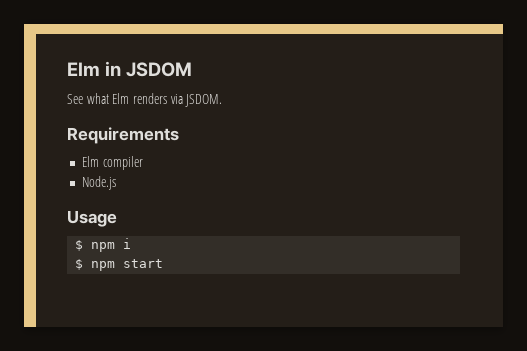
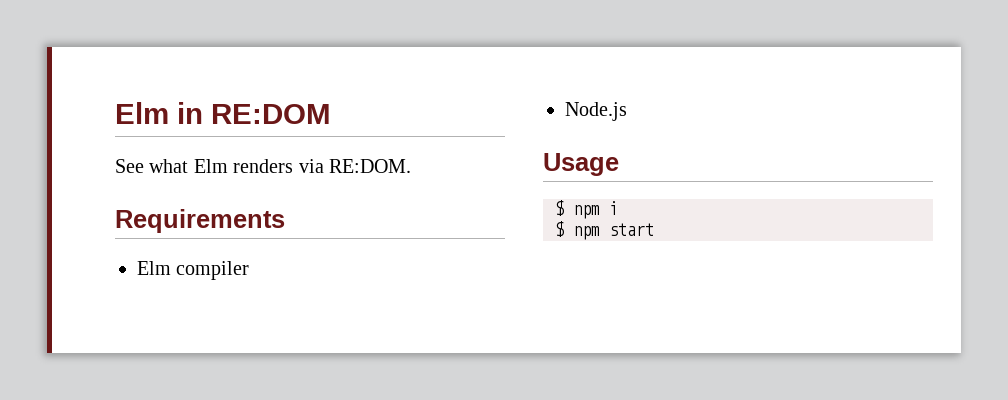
[126,62,193,77] JSDOM -> [211,104,331,124] RE:DOM
[185,94,223,107] JSDOM. -> [329,159,411,173] RE:DOM.

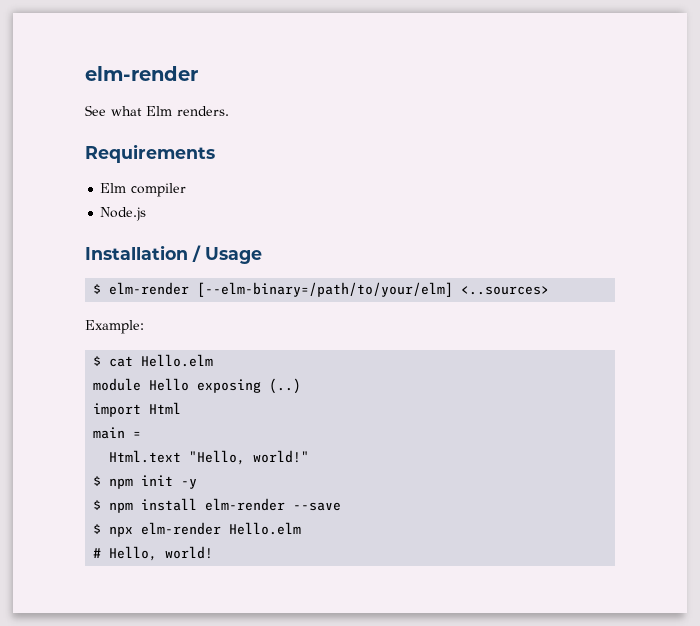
[115,102,331,124] Elm in RE:DOM -> [85,66,198,81] elm-render
[233,159,411,173] renders via RE:DOM. -> [177,106,229,116] renders.
(627, 111) none -> [85,245,201,262] Installation /
[573,201,618,219] [555,221,654,240] npm i // $ npm start -> [109,282,550,297] [85,320,144,334] [93,354,214,367] [93,378,302,394] [93,402,182,417] [93,427,142,439] [109,450,310,465] [93,475,198,489] [93,498,342,513] [93,522,302,537] [93,546,214,561] elm-render [--elm-binary=/path/to/your/elm] <..sources> // Example: // $ cat Hello.elm // module Hello exposing (..) // import Html // main = // Html.text "Hello, world!" // $ npm init -y // $ npm install elm-render --save // $ npx elm-render Hello.elm // # Hello, world!

